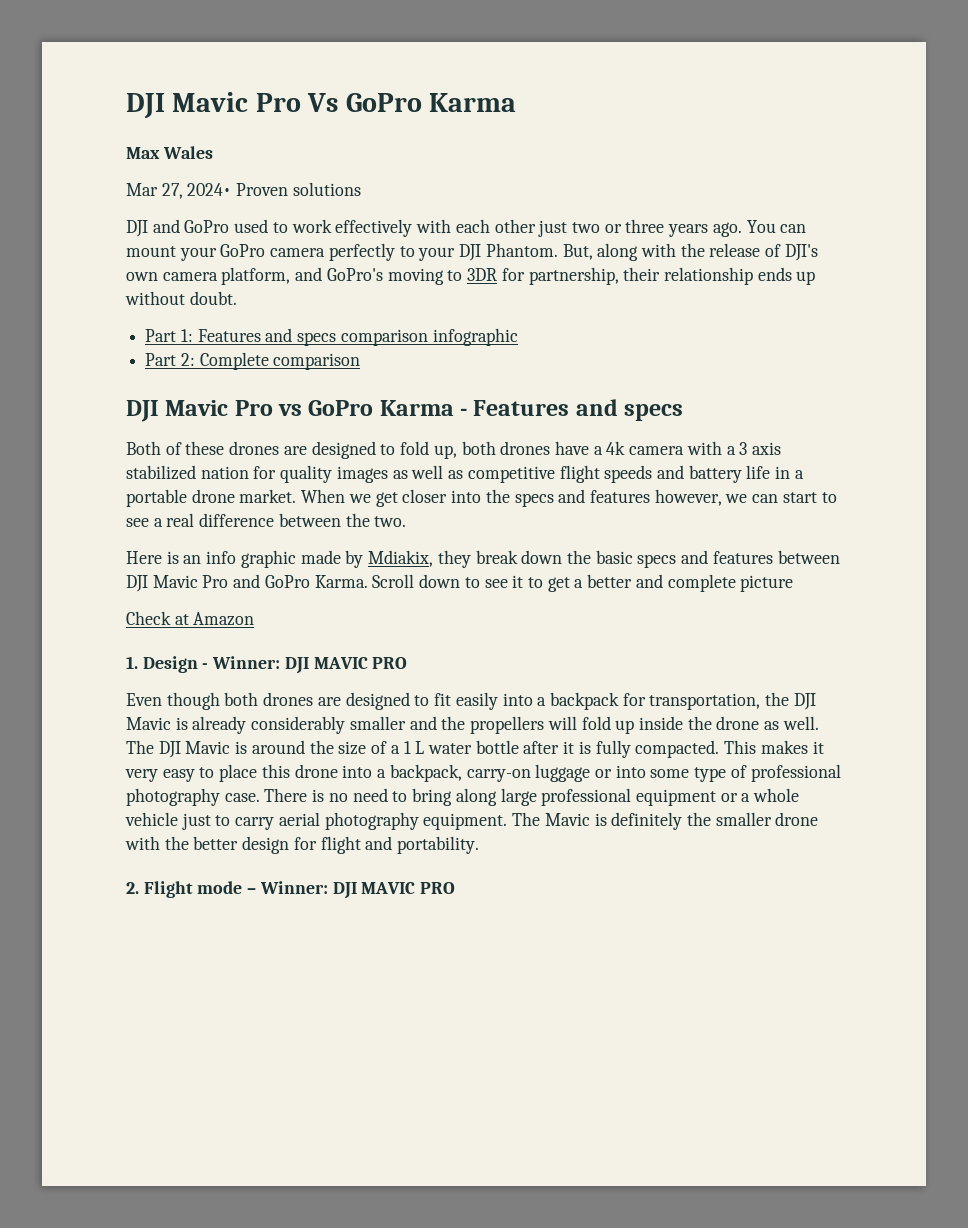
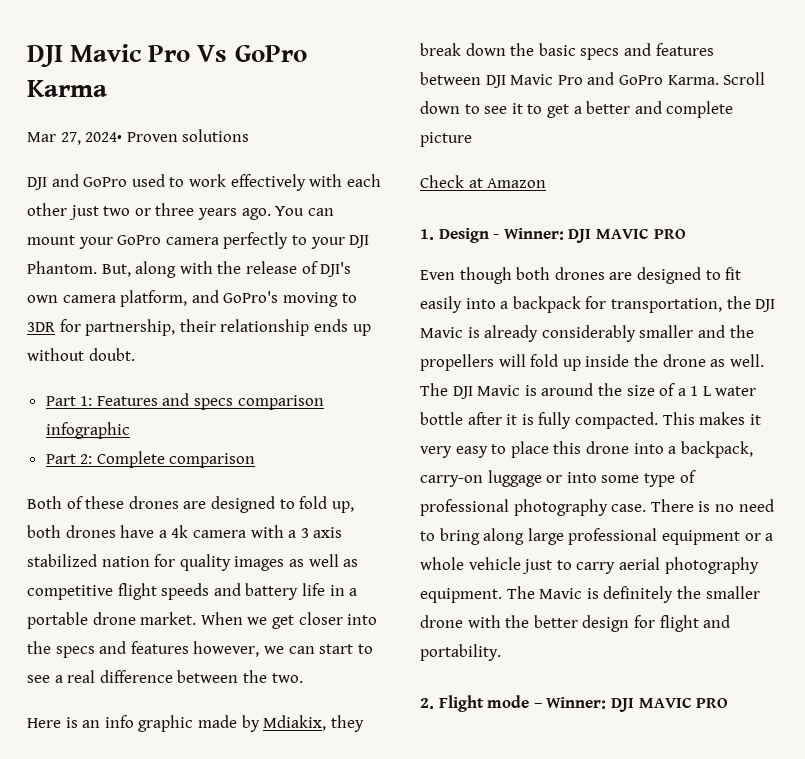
[126,146,213,159] // Max Wales -> (107, 88) none
[126,399,684,422] // DJI Mavic Pro vs GoPro Karma - Features and specs -> (256, 460) none

